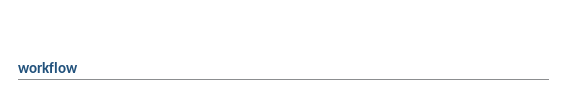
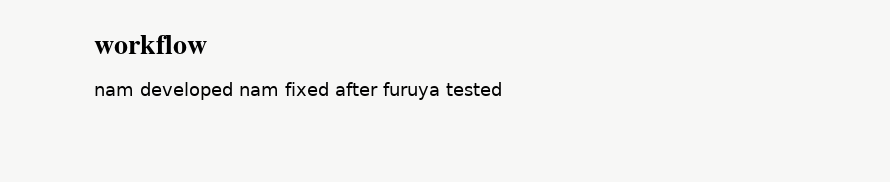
(78, 67) none -> [94,82,502,100] // nam developed nam fixed after furuya tested

